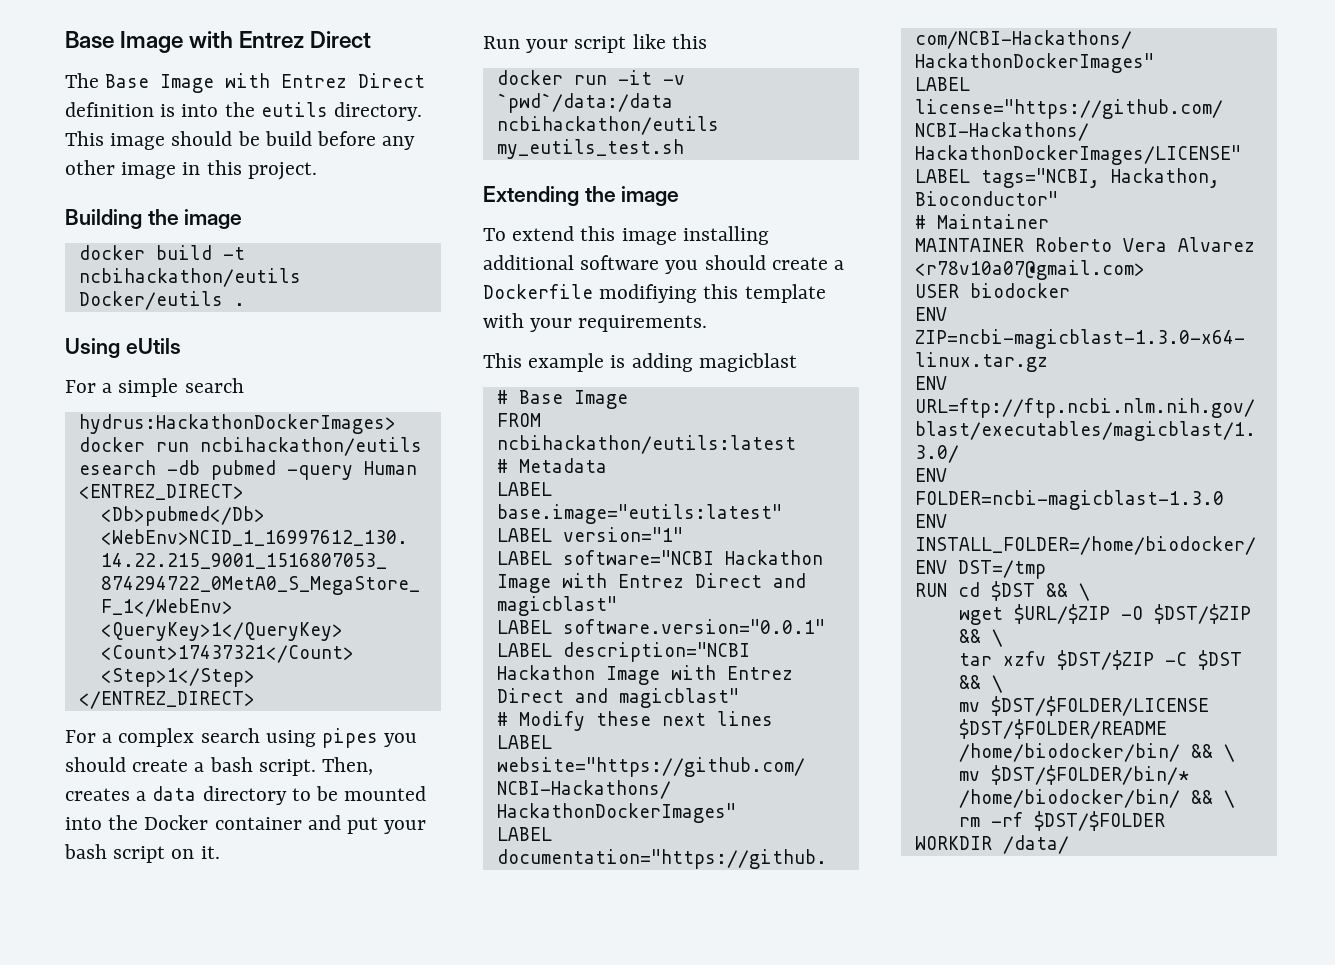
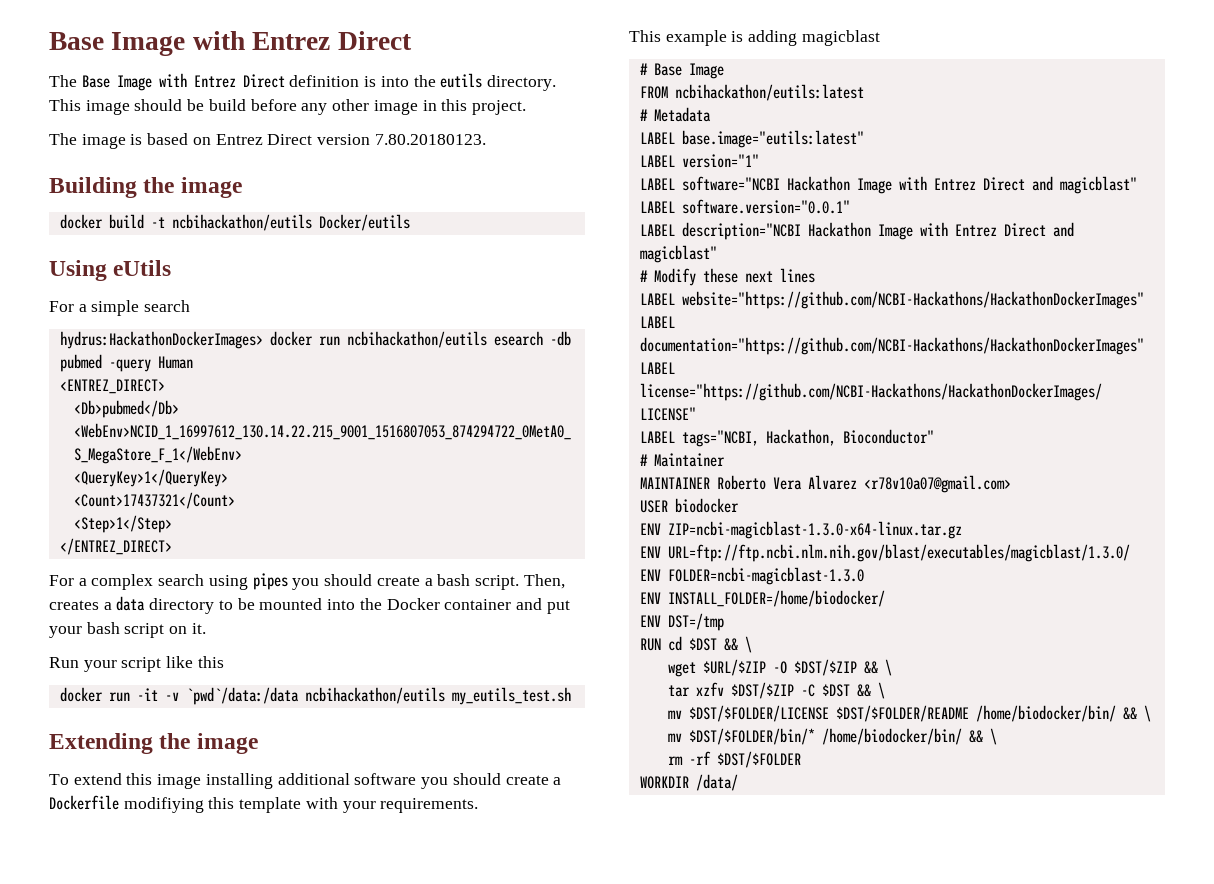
(317, 171) none -> [49,133,486,149] // The image is based on Entrez Direct version 7.80.20180123.
[233,303,245,306] . -> (410, 222) none

